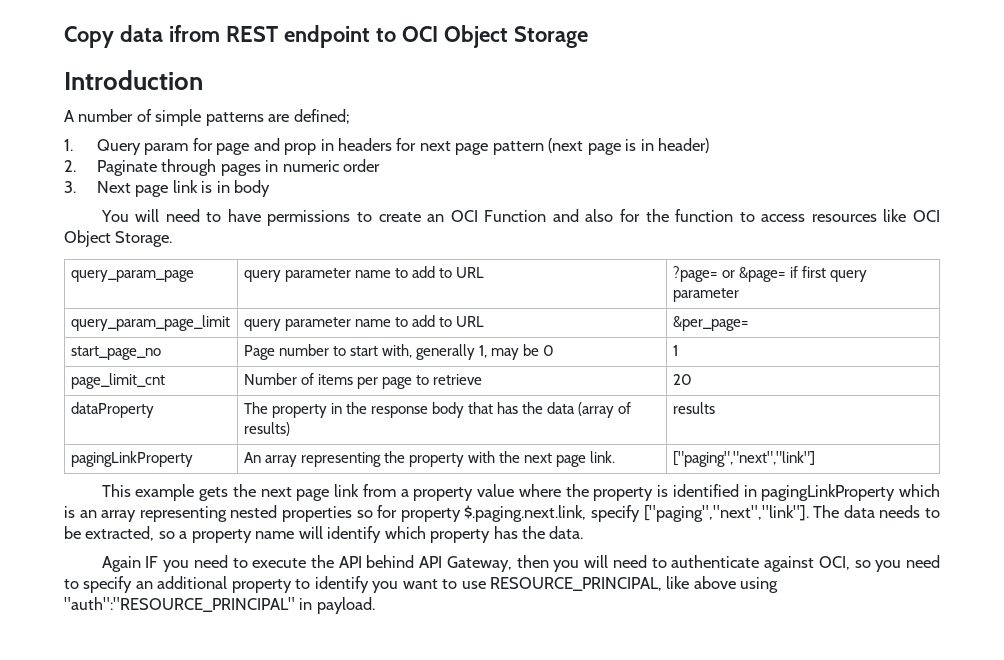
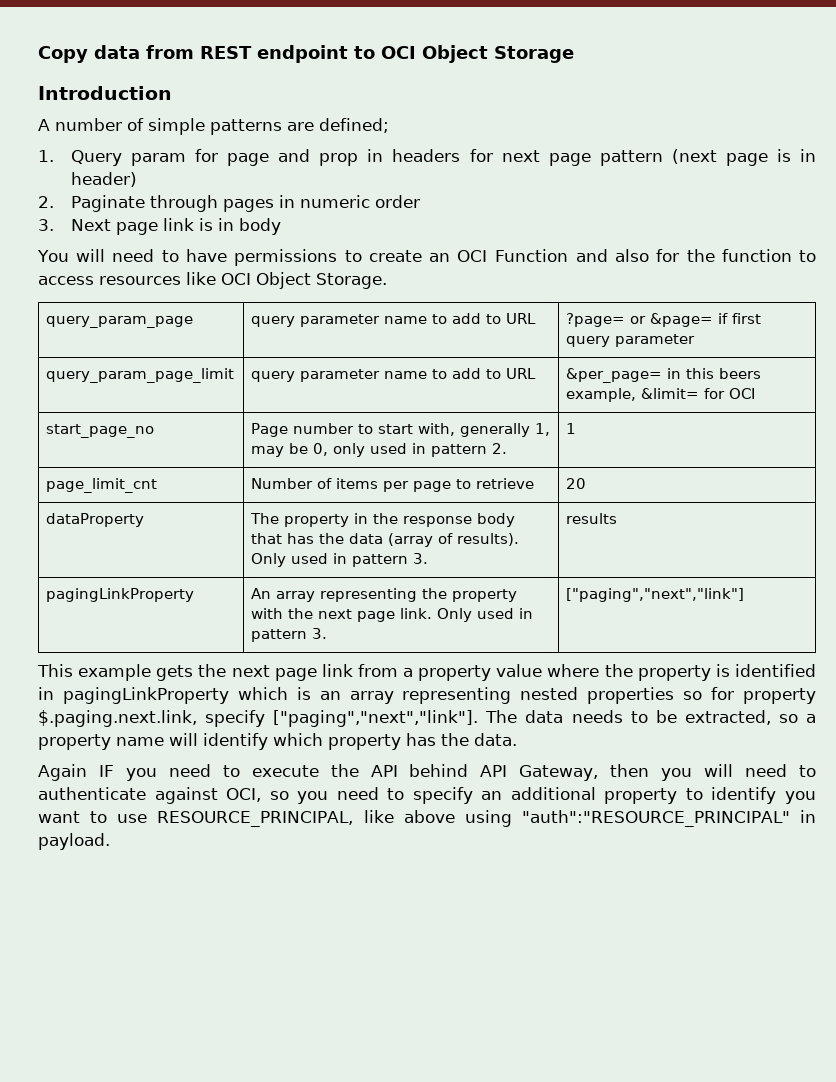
[168,25,220,42] ifrom -> [146,45,194,59] from
(749, 323) none -> [667,368,762,379] [566,388,756,402] in this beers example, &limit= for OCI
[543,345,555,356] 0 -> [313,443,508,457] 0, only used in pattern 2.
[243,422,290,436] results) -> [457,533,520,546] [251,553,429,567] results). Only used in pattern 3.
(616, 457) none -> [437,608,534,622] [251,628,328,642] Only used in pattern 3.

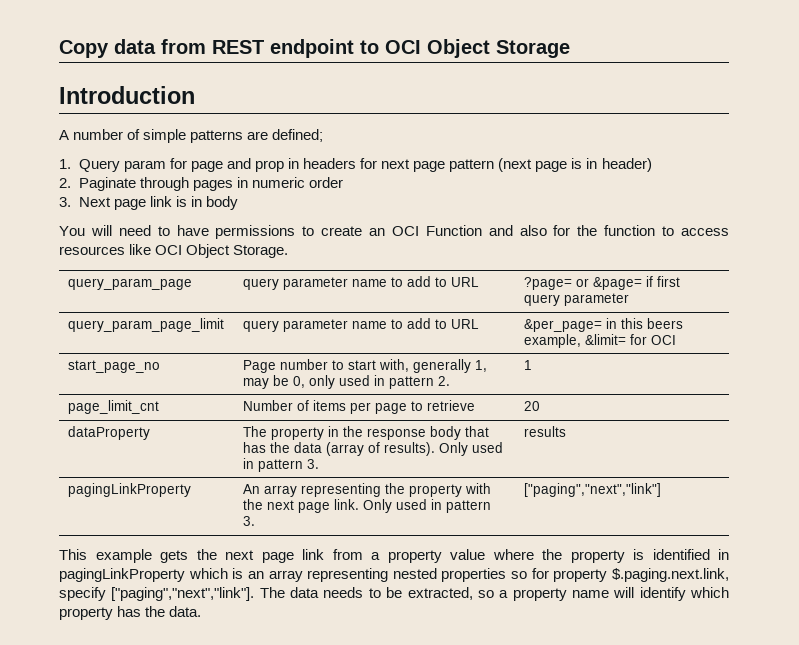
[38,764,816,781] [38,787,817,804] [38,810,816,827] [38,833,110,850] // Again IF you need to execute the API behind API Gateway, then you will need to authenticate against OCI, so you need to specify an additional property to identify you want to use RESOURCE_PRINCIPAL, like above using "auth":"RESOURCE_PRINCIPAL" in payload. -> (202, 611) none

